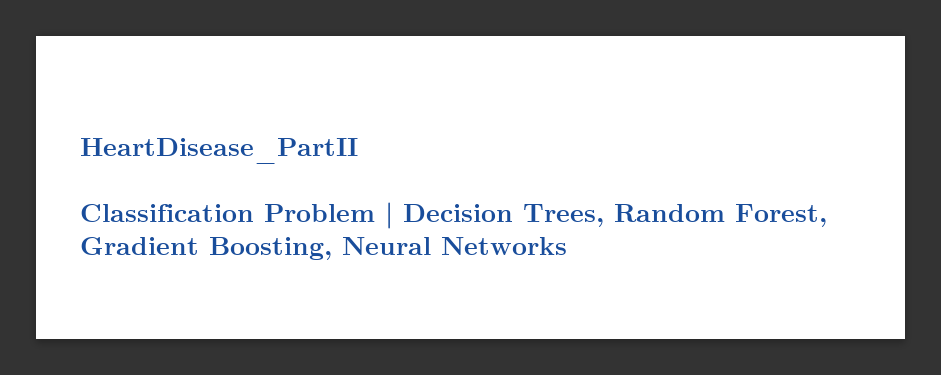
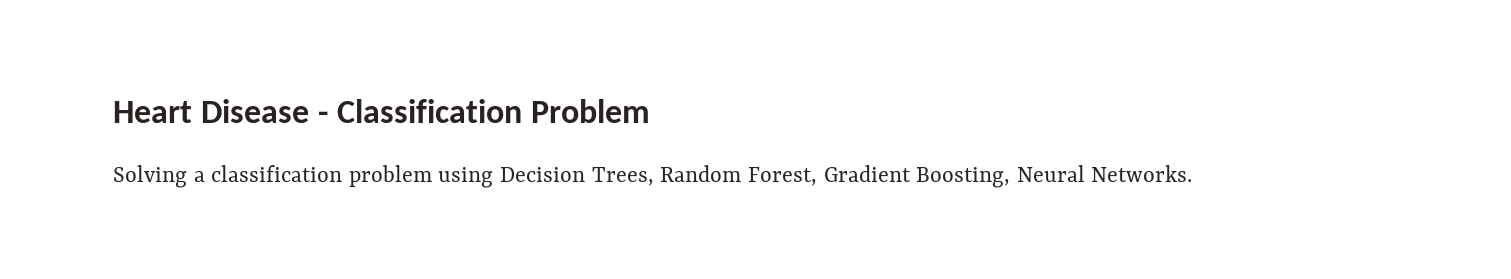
[80,138,358,164] HeartDisease_PartII // -> [113,99,329,123] Heart Disease -
[385,202,393,229] | -> [113,165,494,188] // Solving a classification problem using
[441,237,567,255] Networks -> [1091,165,1193,182] Networks.

